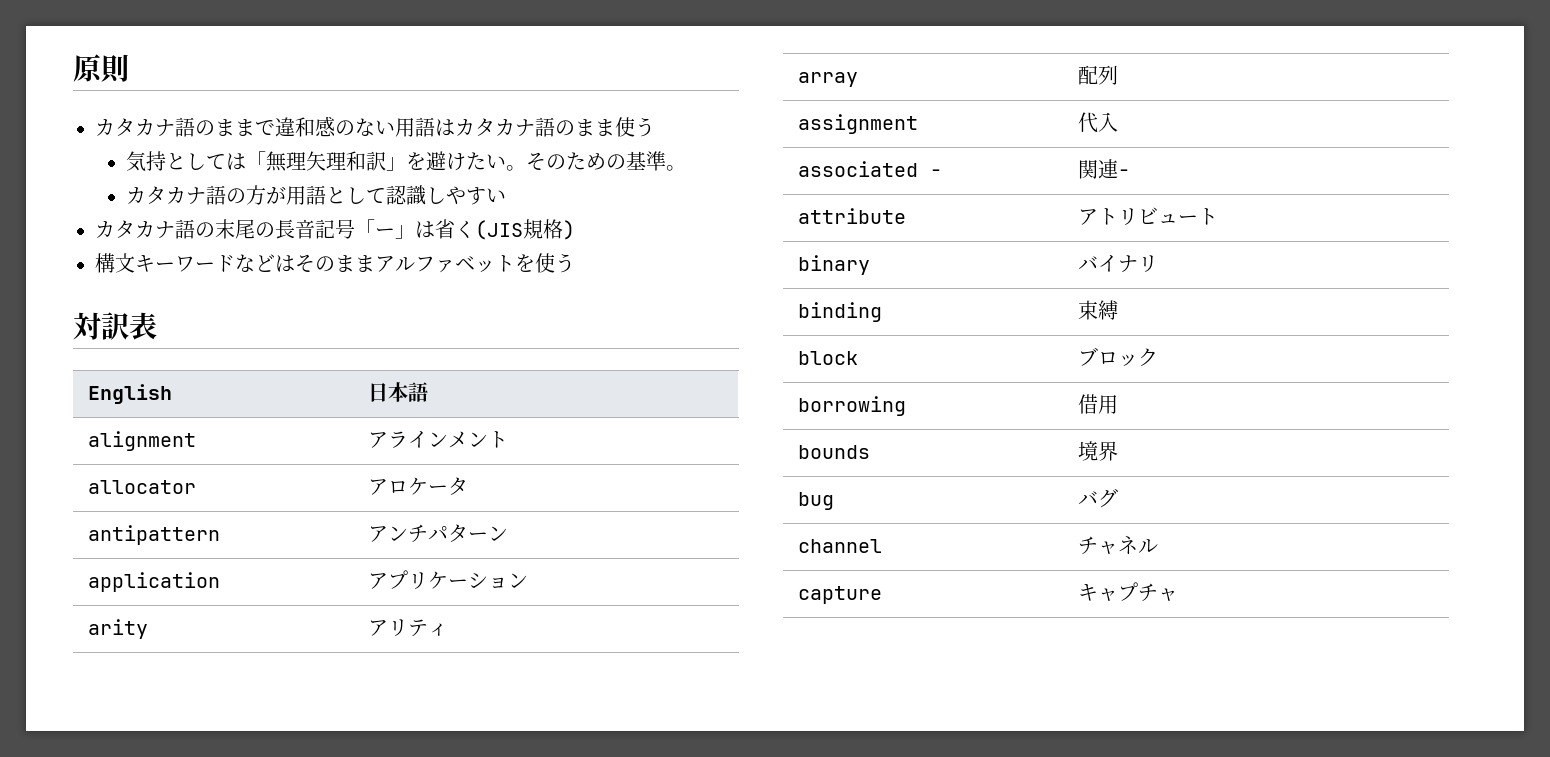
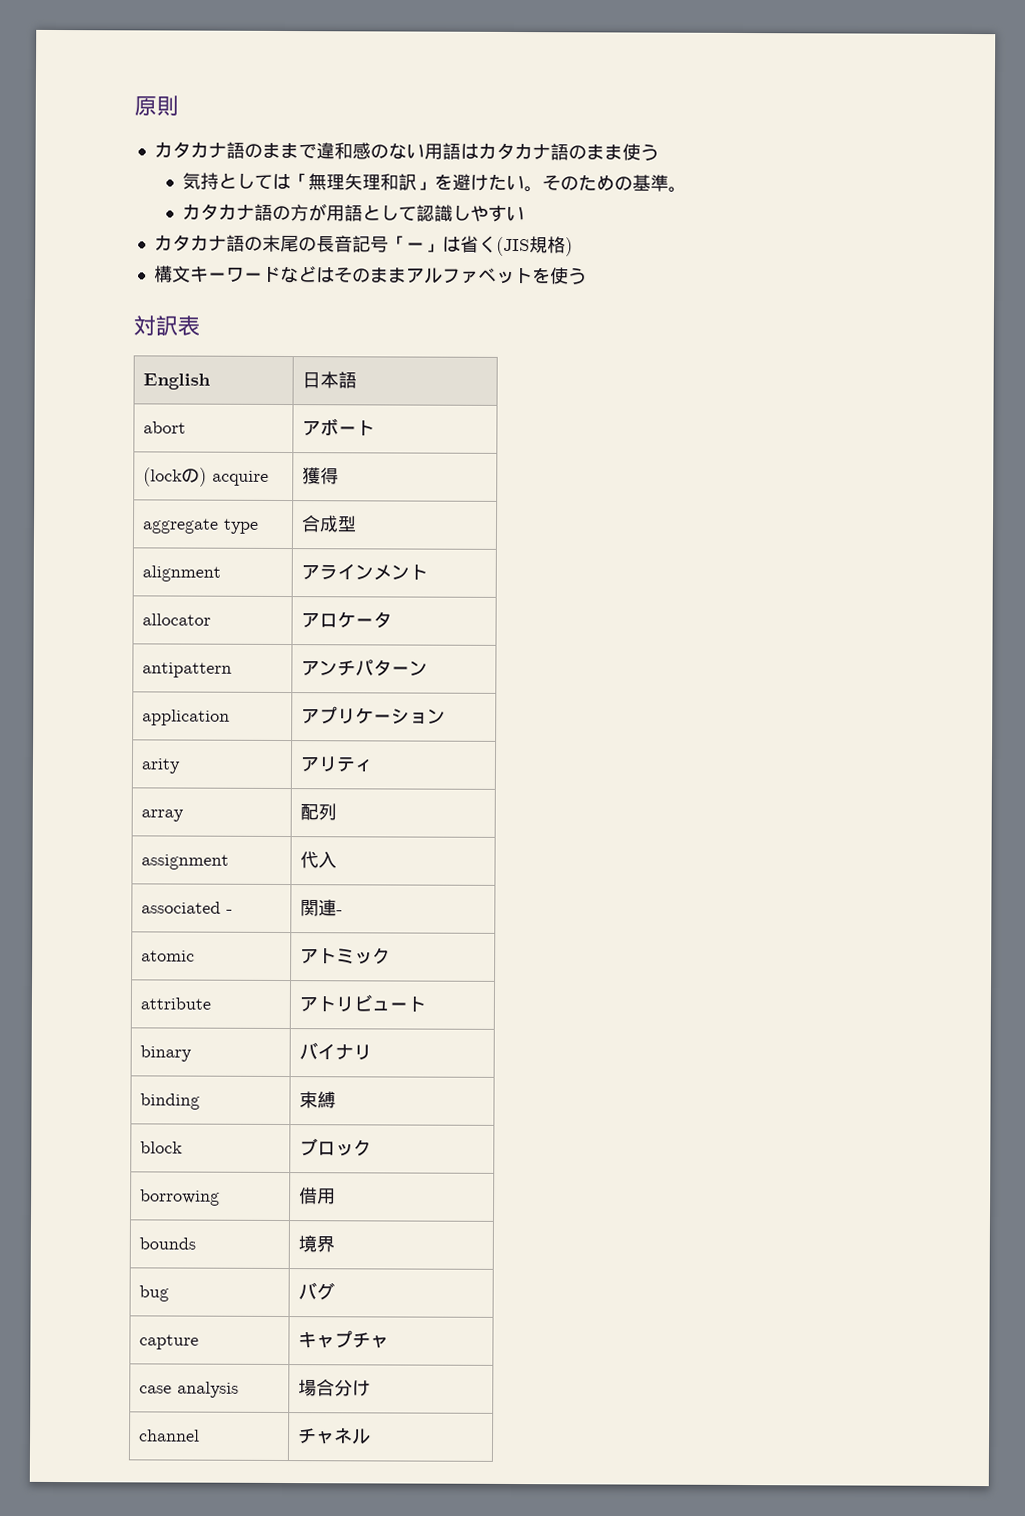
(428, 392) none -> [143,421,187,434] [302,418,376,437] [143,467,270,487] [302,467,340,485] [142,518,260,534] [301,515,358,533] // abort | アボート // (lockの) acquire | 獲得 // aggregate type | 合成型
(1130, 173) none -> [141,950,196,962] [300,947,392,965] // atomic | アトミック
[797,539,882,553] [1077,535,1158,555] // channel | チャネル -> (336, 1291) none
(1178, 595) none -> [139,1381,240,1398] [298,1379,372,1397] [139,1429,201,1442] [298,1427,372,1445] // case analysis | 場合分け // channel | チャネル

